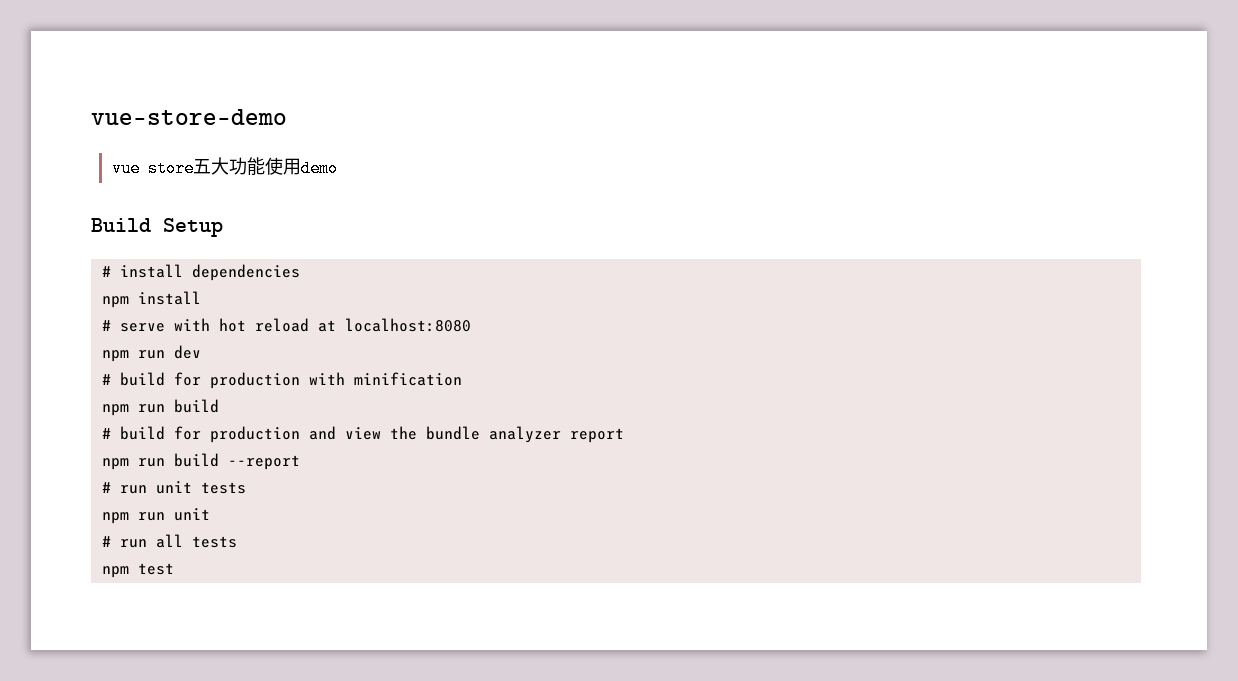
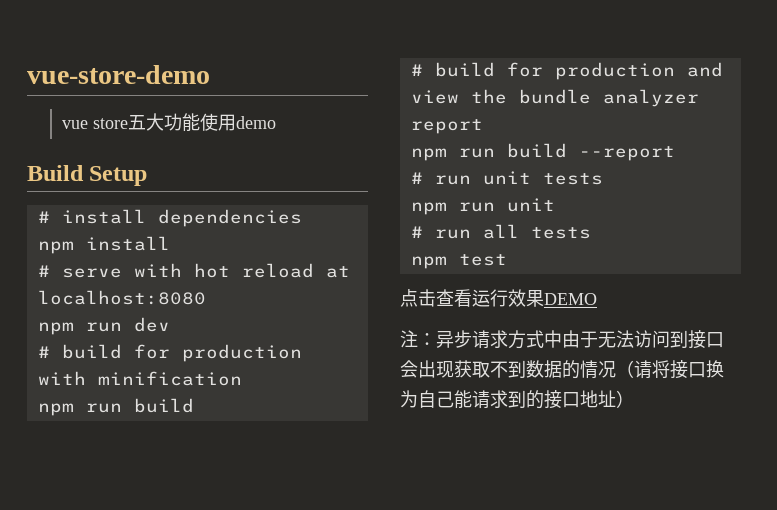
(174, 569) none -> [400,289,597,307] [400,330,724,349] [400,360,724,379] [400,390,634,409] // 点击查看运行效果DEMO // 注：异步请求方式中由于无法访问到接口会出现获取不到数据的情况（请将接口换为自己能请求到的接口地址）

